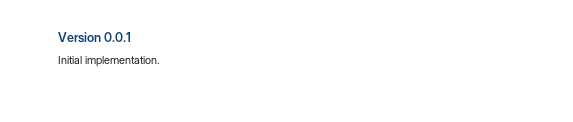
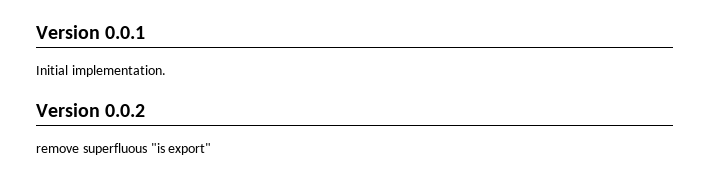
(159, 61) none -> [36,103,146,117] [36,143,212,155] // Version 0.0.2 // remove superfluous "is export"

